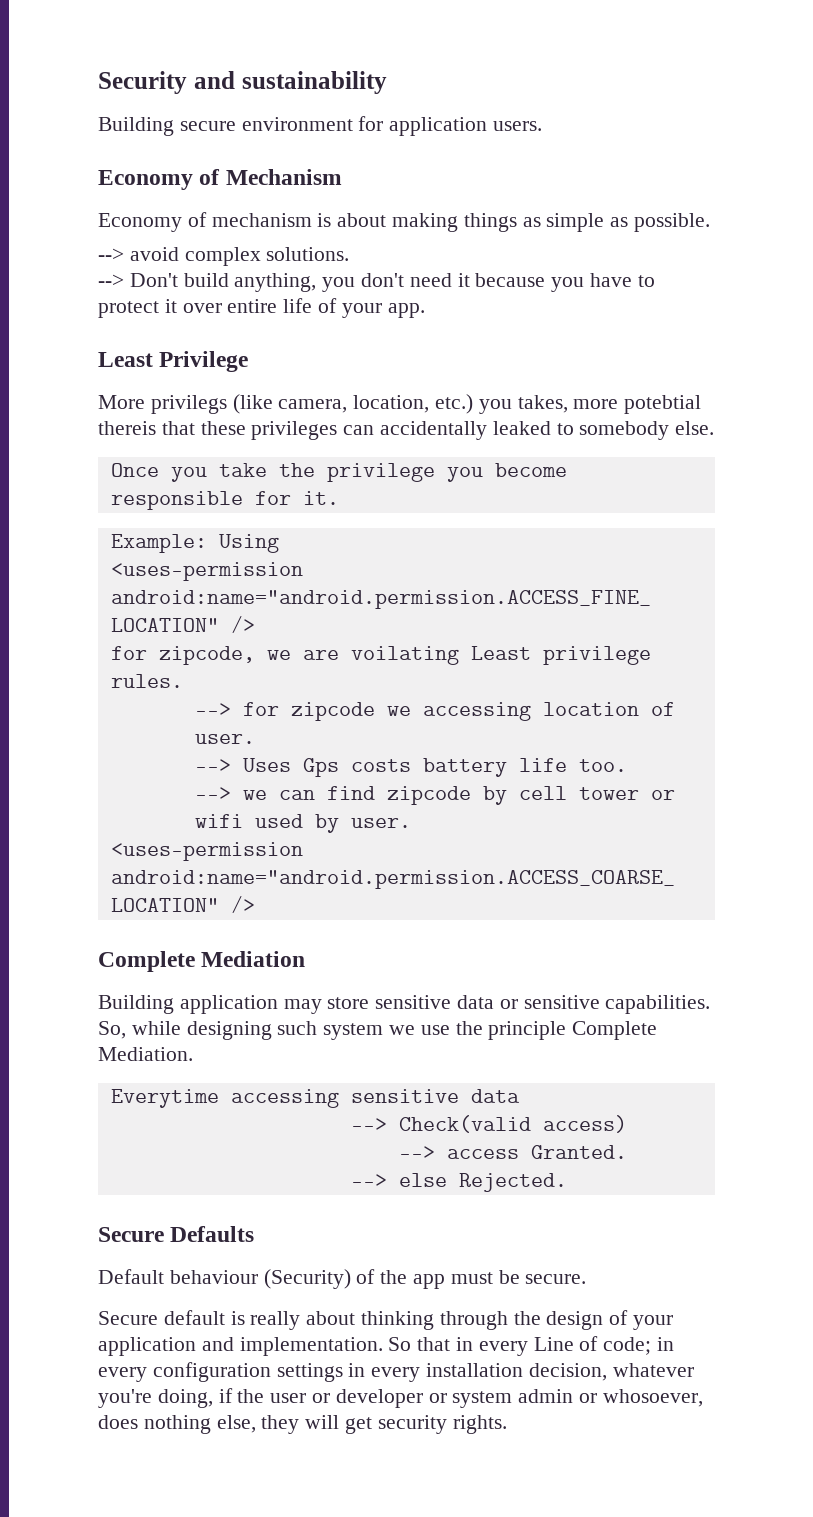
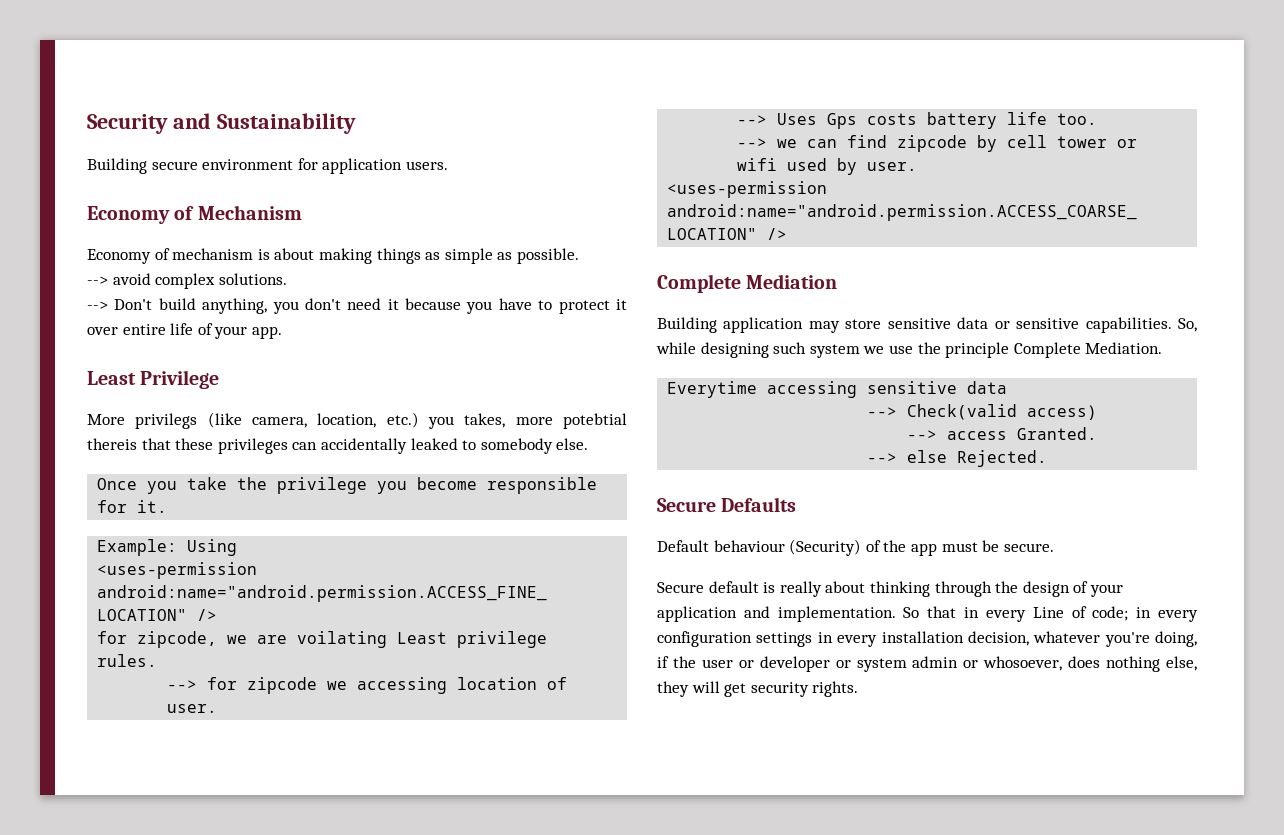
[241,71,387,94] sustainability -> [216,113,356,134] Sustainability

